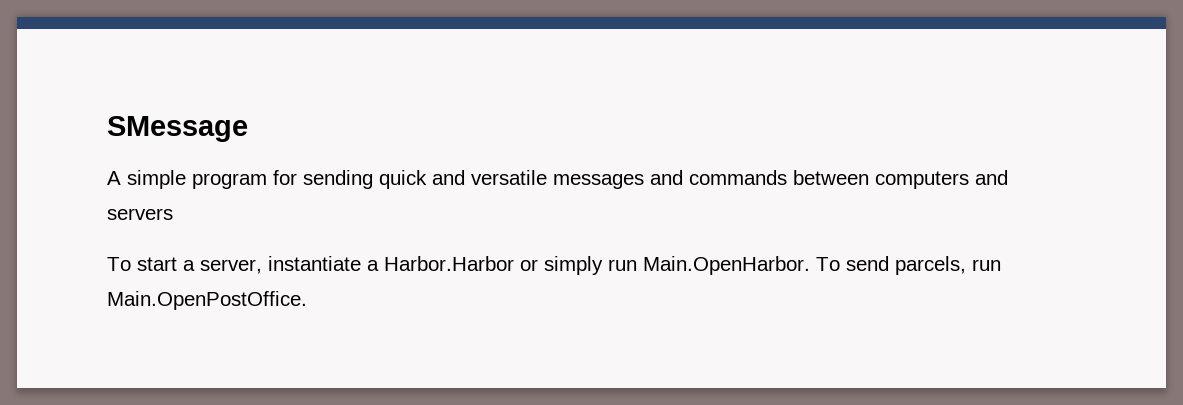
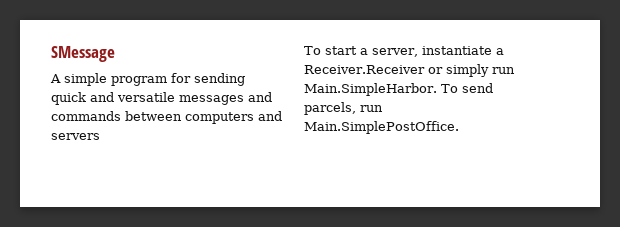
[384,256,514,271] Harbor.Harbor -> [304,65,425,74] Receiver.Receiver
[643,256,810,275] Main.OpenHarbor. -> [304,83,437,96] Main.SimpleHarbor.
[107,291,307,310] Main.OpenPostOffice. -> [304,121,459,134] Main.SimplePostOffice.

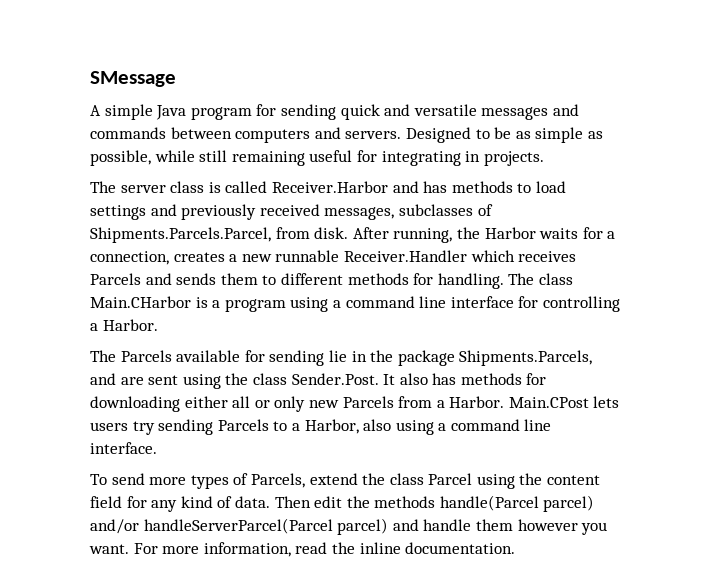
(107, 79) none -> [156,105,187,120] Java
[51,133,100,140] [304,46,504,57] [304,64,515,77] [304,83,493,96] [304,102,383,115] [304,121,459,134] servers // To start a server, instantiate a Receiver.Receiver or simply run Main.SimpleHarbor. To send parcels, run Main.SimplePostOffice. -> [345,127,603,143] [90,150,544,166] [90,181,566,193] [90,204,493,220] [90,227,616,243] [90,250,577,265] [90,273,573,289] [90,296,620,312] [90,319,158,331] [90,350,593,366] [90,373,547,389] [90,396,620,412] [90,419,552,435] [90,442,157,454] [90,473,601,489] [90,495,595,512] [90,518,608,535] [89,542,516,557] servers. Designed to be as simple as possible, while still remaining useful for integrating in projects. // The server class is called Receiver.Harbor and has methods to load settings and previously received messages, subclasses of Shipments.Parcels.Parcel, from disk. After running, the Harbor waits for a connection, creates a new runnable Receiver.Handler which receives Parcels and sends them to different methods for handling. The class Main.CHarbor is a program using a command line interface for controlling a Harbor. // The Parcels available for sending lie in the package Shipments.Parcels, and are sent using the class Sender.Post. It also has methods for downloading either all or only new Parcels from a Harbor. Main.CPost lets users try sending Parcels to a Harbor, also using a command line interface. // To send more types of Parcels, extend the class Parcel using the content field for any kind of data. Then edit the methods handle(Parcel parcel) and/or handleServerParcel(Parcel parcel) and handle them however you want. For more information, read the inline documentation.

